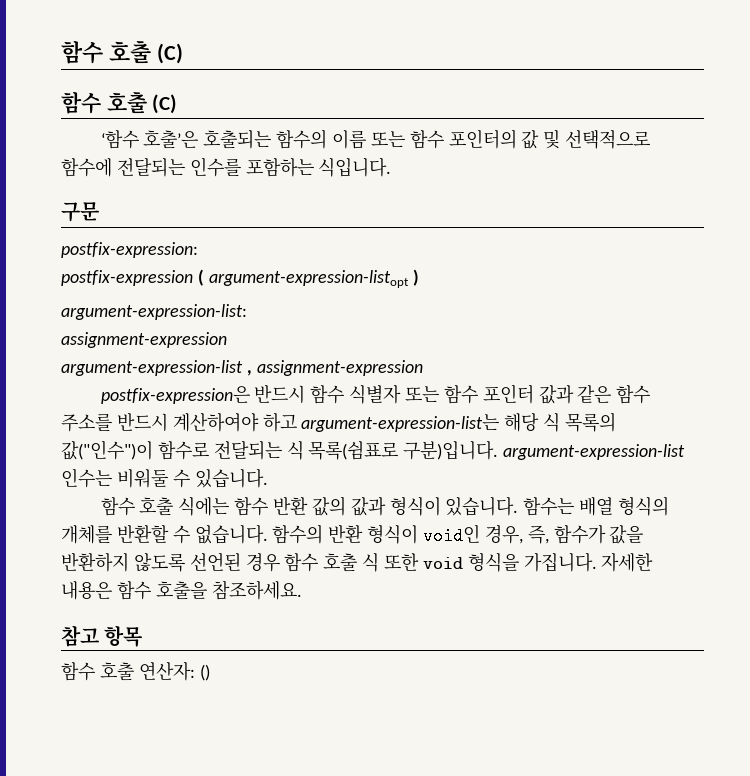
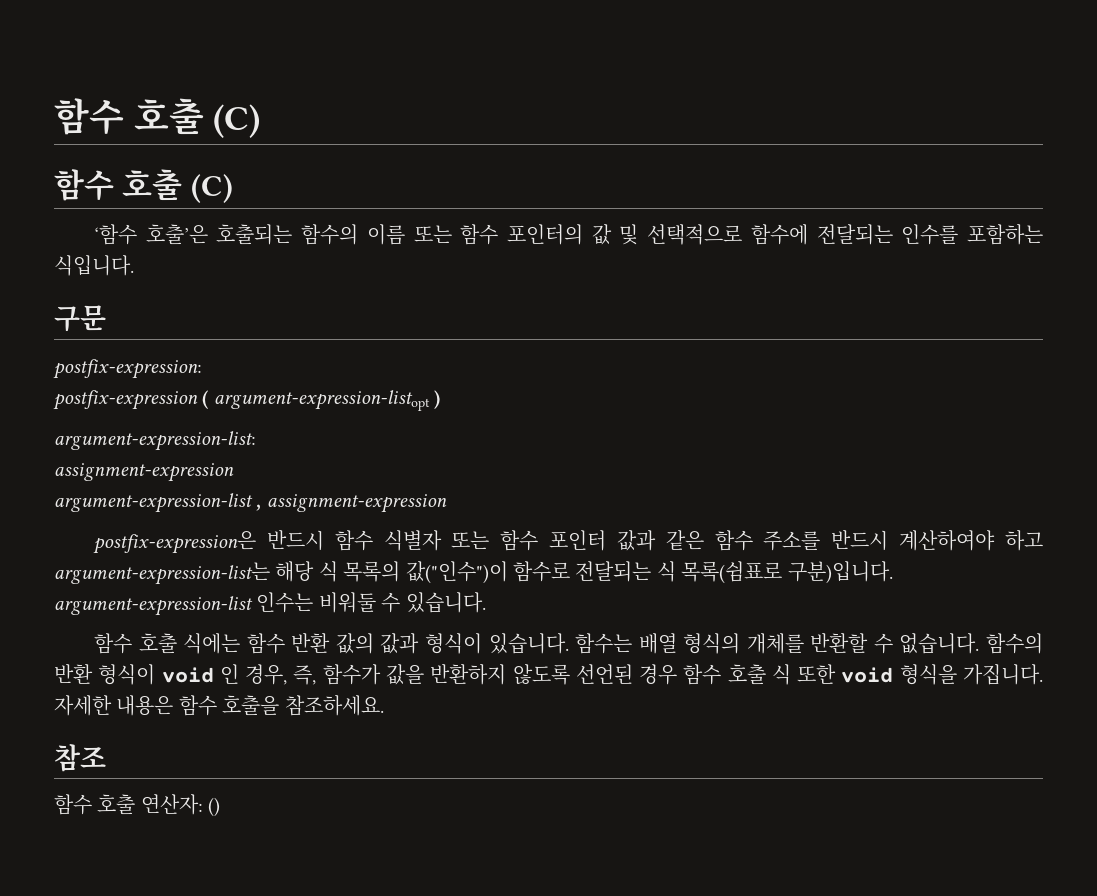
[423,524,481,545] void인 -> [161,664,239,684] void 인
[61,625,143,647] 참고 항목 -> [54,744,106,772] 참조

